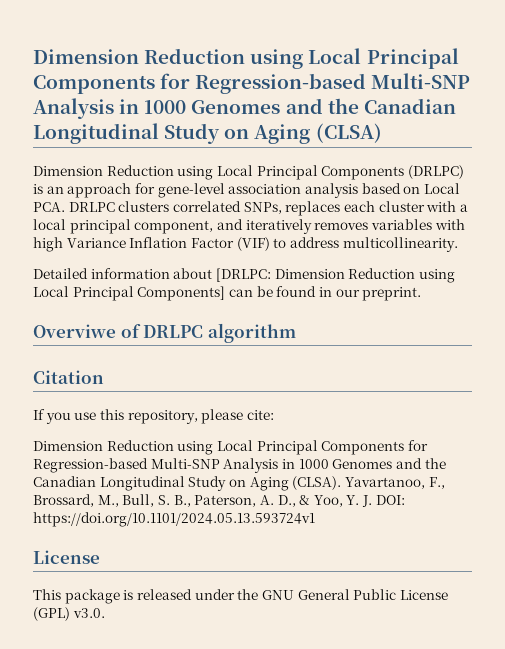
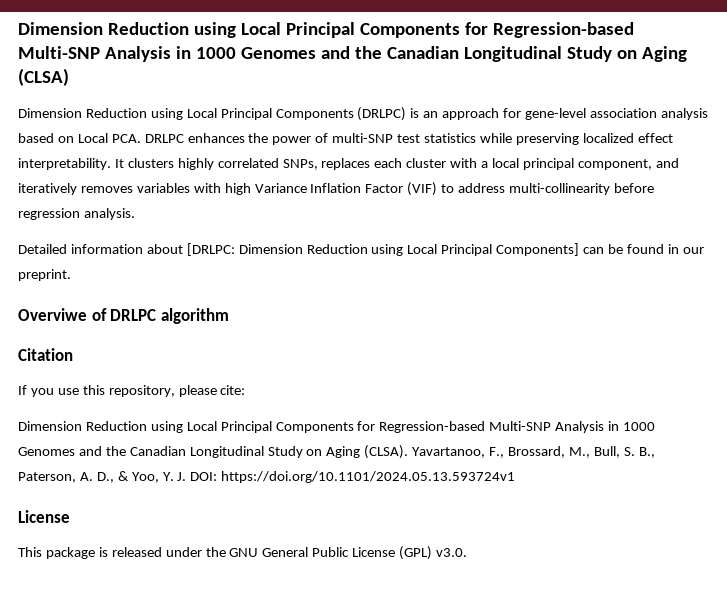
[118,201,170,212] clusters -> [187,133,673,145] [18,158,214,170] enhances the power of multi-SNP test statistics while preserving localized effect interpretability. It clusters highly
[342,237,458,252] multicollinearity. -> [509,183,654,195] [18,208,135,220] multi-collinearity before regression analysis.

